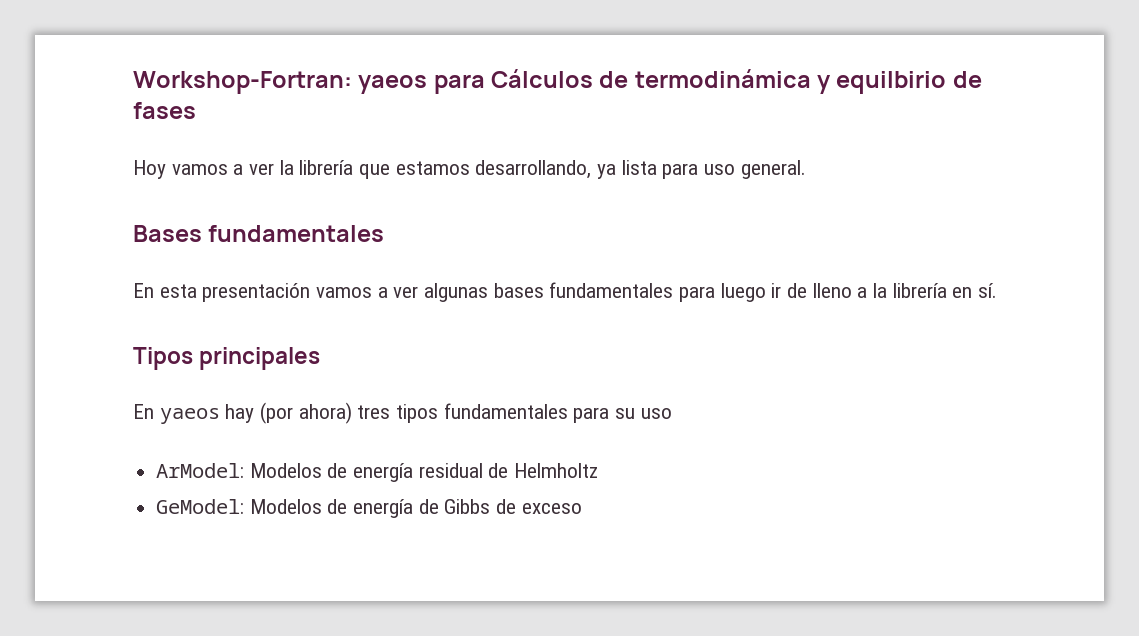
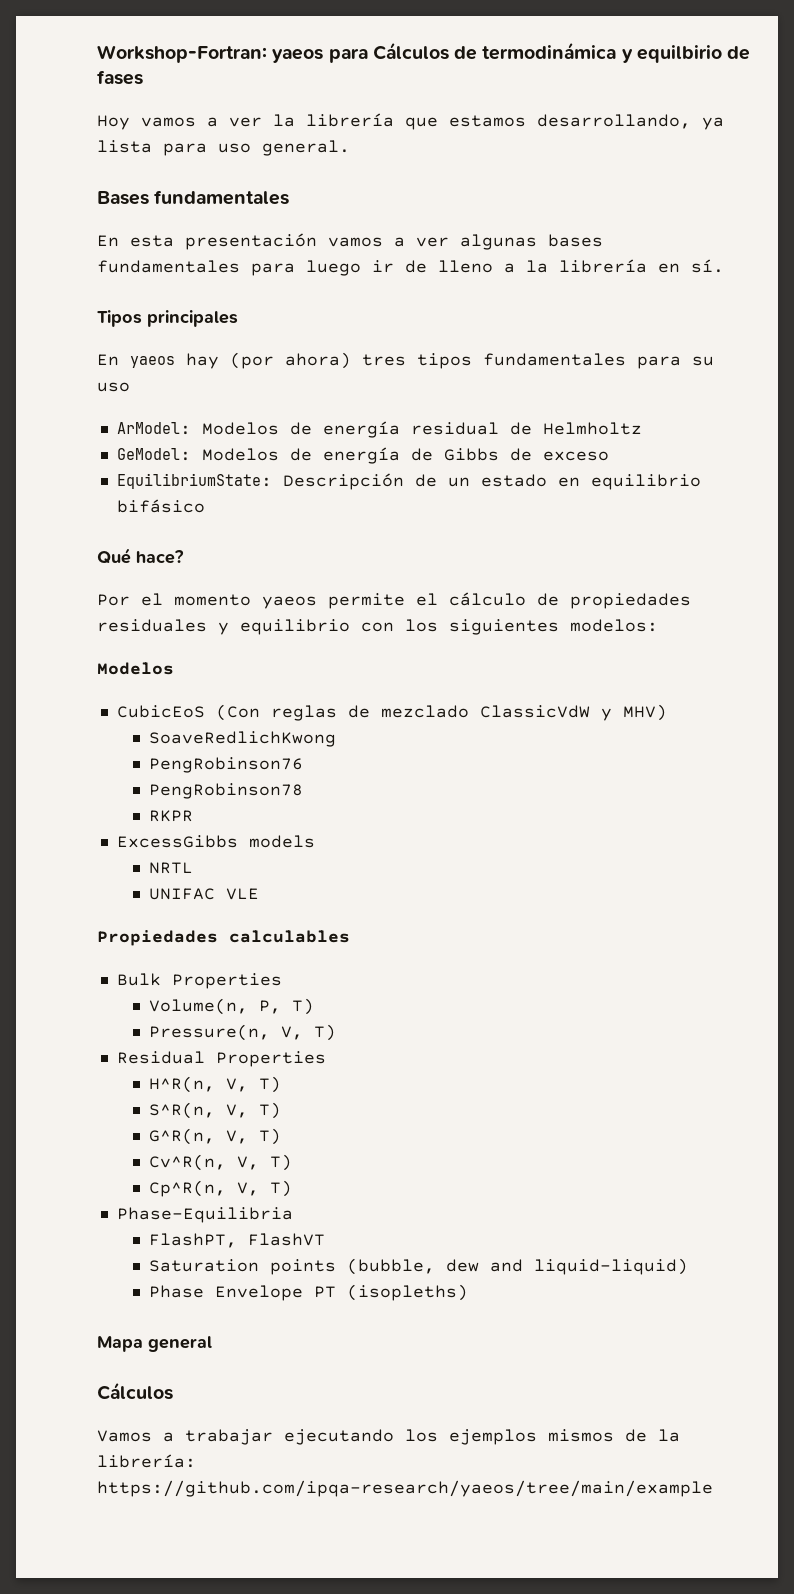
(582, 508) none -> [116,473,701,490] [116,499,205,513] [97,548,184,564] [97,592,691,609] [97,619,658,635] [97,662,174,675] [116,704,667,721] [149,731,337,747] [149,757,304,773] [149,783,304,799] [149,810,194,822] [116,835,315,848] [149,862,194,874] [149,888,260,900] [97,930,350,946] [116,973,282,989] [149,998,315,1015] [149,1024,337,1041] [116,1051,326,1067] [149,1076,282,1093] [149,1102,282,1119] [149,1128,282,1145] [149,1154,293,1171] [149,1180,293,1197] [116,1207,293,1223] [149,1233,326,1248] [149,1258,689,1275] [149,1284,469,1301] [97,1336,212,1352] [97,1382,173,1400] [97,1429,680,1445] [97,1454,196,1468] [97,1480,713,1497] // EquilibriumState: Descripción de un estado en equilibrio bifásico // Qué hace? // Por el momento yaeos permite el cálculo de propiedades residuales y equilibrio con los siguientes modelos: // Modelos // CubicEoS (Con reglas de mezclado ClassicVdW y MHV) // SoaveRedlichKwong // PengRobinson76 // PengRobinson78 // RKPR // ExcessGibbs models // NRTL // UNIFAC VLE // Propiedades calculables // Bulk Properties // Volume(n, P, T) // Pressure(n, V, T) // Residual Properties // H^R(n, V, T) // S^R(n, V, T) // G^R(n, V, T) // Cv^R(n, V, T) // Cp^R(n, V, T) // Phase-Equilibria // FlashPT, FlashVT // Saturation points (bubble, dew and liquid-liquid) // Phase Envelope PT (isopleths) // Mapa general // Cálculos // Vamos a trabajar ejecutando los ejemplos mismos de la librería: https://github.com/ipqa-research/yaeos/tree/main/example

